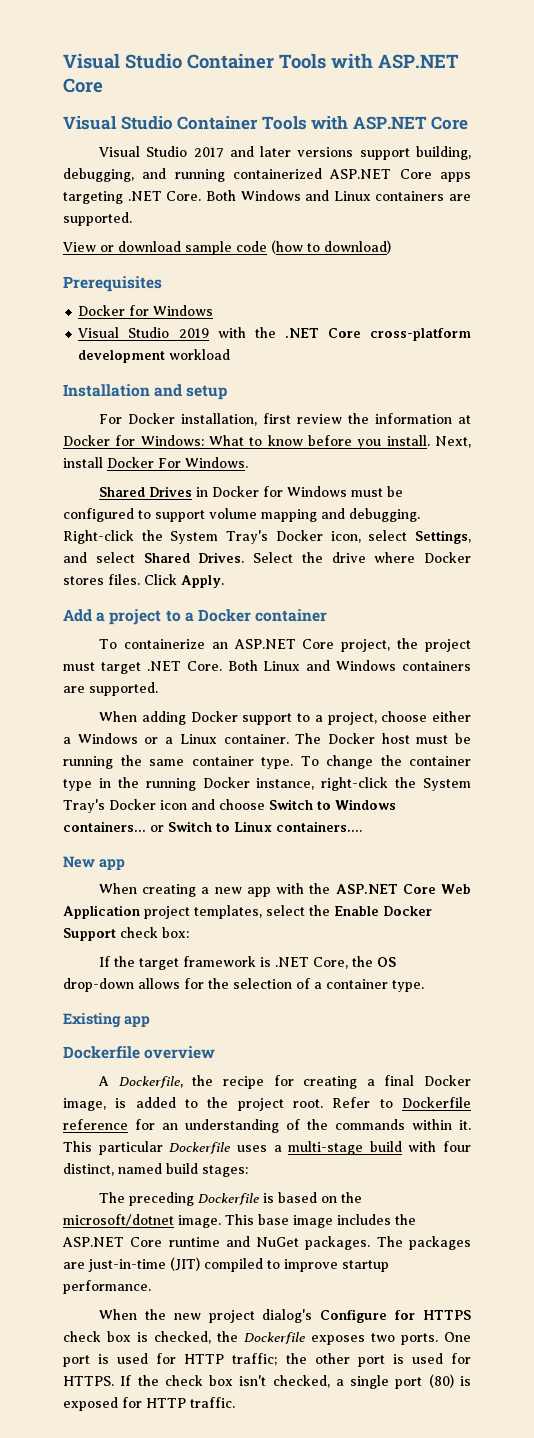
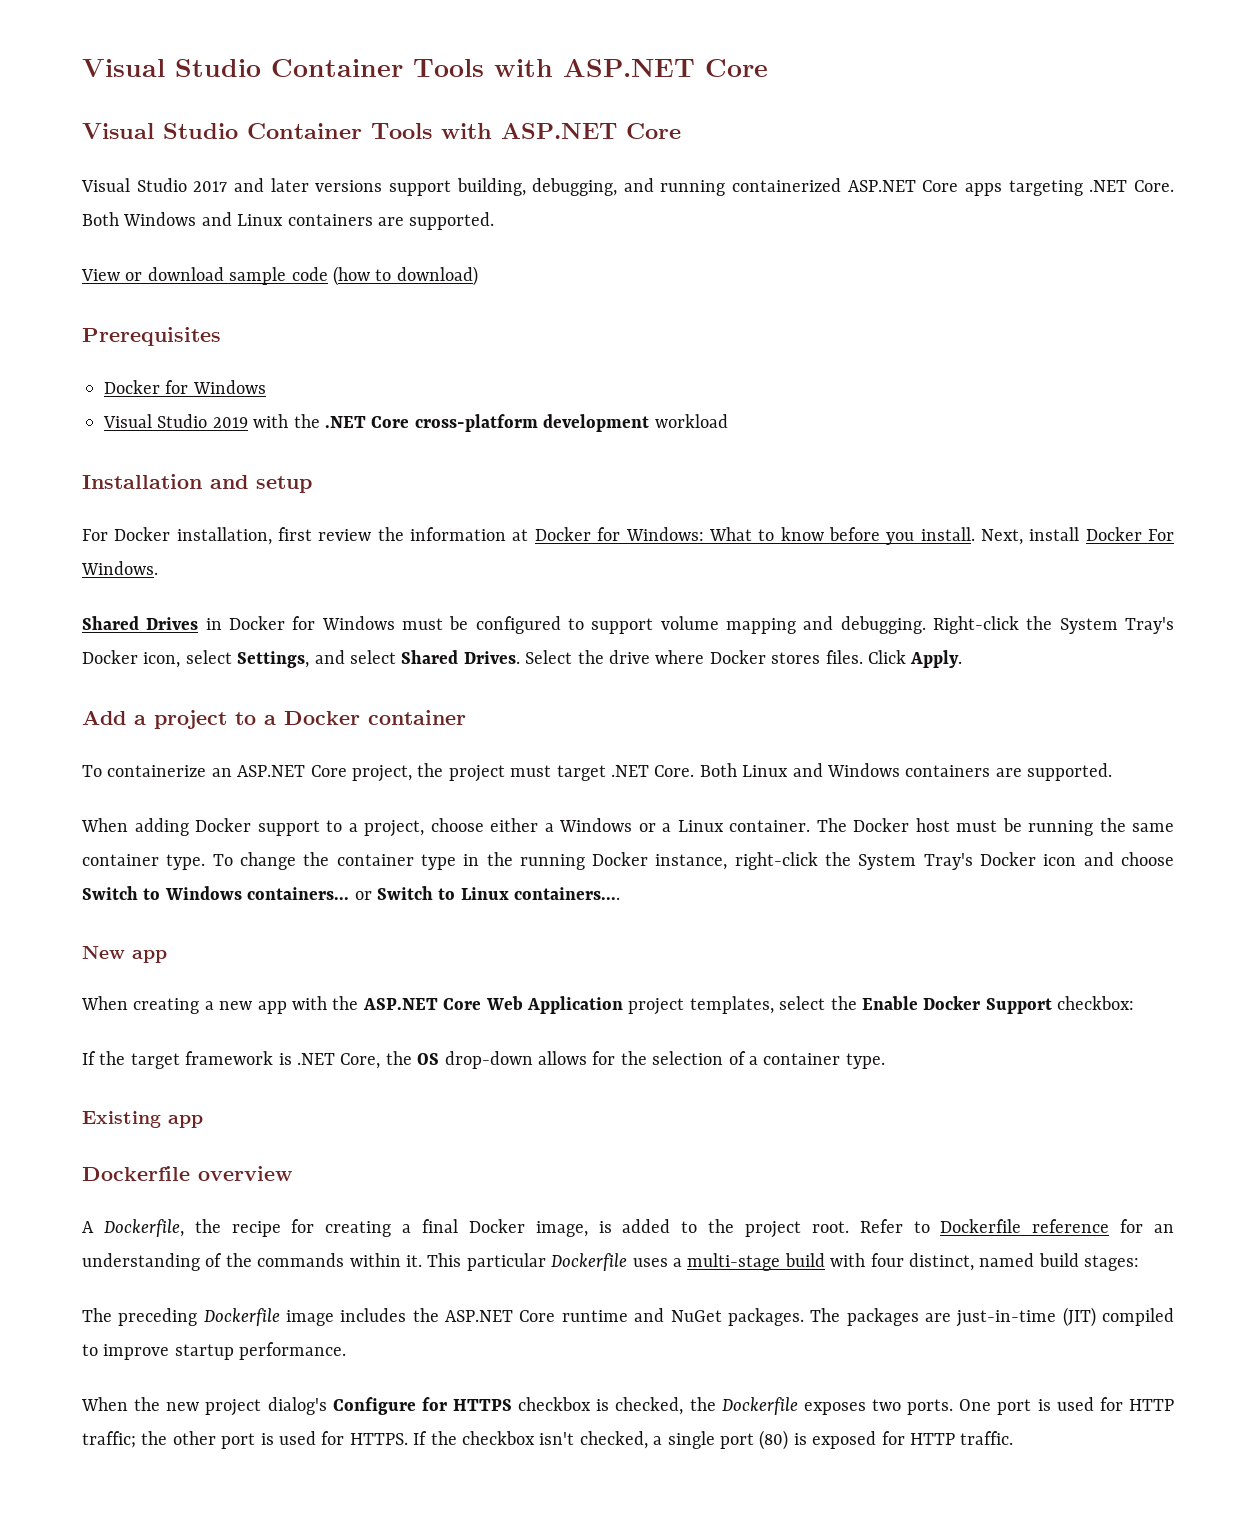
[120,927,189,938] check box: -> [1057,996,1135,1010] checkbox:
[263,1192,363,1203] [63,1214,289,1228] is based on the microsoft/dotnet image. This base -> (280, 1317) none
[63,1331,131,1342] check box -> [518,1397,592,1411] checkbox
[164,1375,234,1386] check box -> [461,1431,535,1445] checkbox

